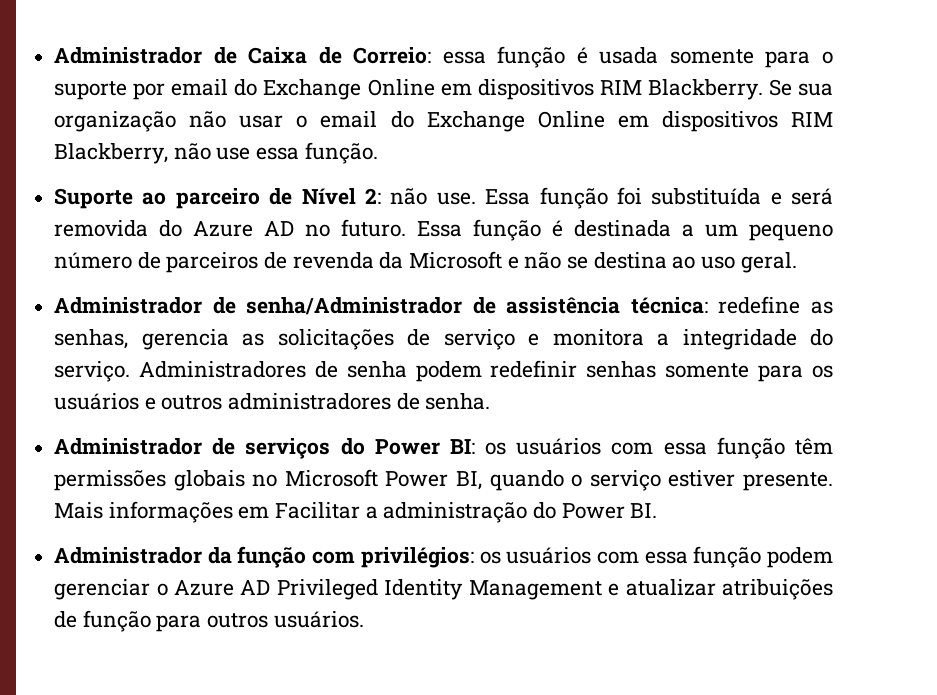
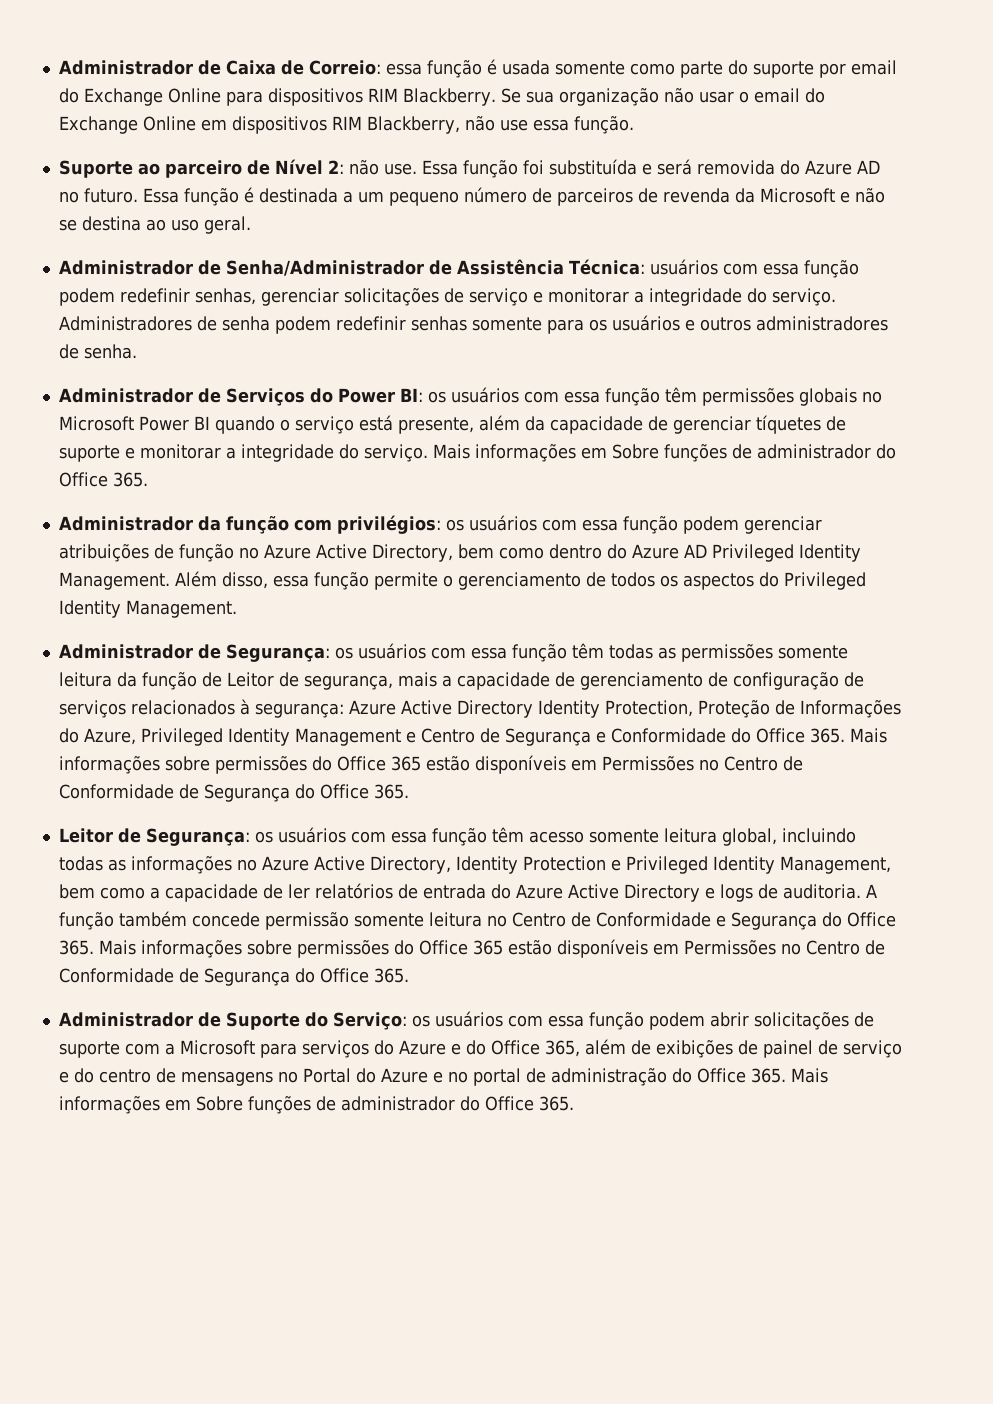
[765,51,833,68] para o -> [629,60,748,78] como parte do
[440,83,472,96] em -> [225,91,263,106] para
[246,296,833,315] [54,329,265,350] senha/Administrador de assistência técnica: redefine as senhas, gerencia as -> [225,259,859,278] [58,288,339,306] Senha/Administrador de Assistência Técnica: usuários com essa função podem redefinir senhas, gerenciar
[552,329,644,346] monitora -> [547,288,629,303] monitorar
[245,438,331,459] serviços -> [225,388,305,406] Serviços
[456,471,483,490] BI, -> [193,416,210,430] BI
[668,470,833,491] [54,501,658,523] estiver presente. Mais informações em Facilitar a administração do Power BI. -> [358,415,846,434] [58,444,896,462] [58,472,148,487] está presente, além da capacidade de gerenciar tíquetes de suporte e monitorar a integridade do serviço. Mais informações em Sobre funções de administrador do Office 365.
[156,579,833,600] [54,610,364,632] o Azure AD Privileged Identity Management e atualizar atribuições de função para outros usuários. -> [58,544,861,562] [58,571,866,590] [58,600,237,618] [58,643,848,662] [58,672,864,690] [58,699,901,718] [58,728,887,746] [58,755,803,774] [58,784,409,802] [58,827,856,846] [58,856,891,874] [58,883,877,902] [58,911,896,930] [58,939,885,958] [58,968,409,986] [58,1011,874,1030] [58,1039,902,1058] [58,1068,828,1086] [58,1096,574,1114] atribuições de função no Azure Active Directory, bem como dentro do Azure AD Privileged Identity Management. Além disso, essa função permite o gerenciamento de todos os aspectos do Privileged Identity Management. // Administrador de Segurança: os usuários com essa função têm todas as permissões somente leitura da função de Leitor de segurança, mais a capacidade de gerenciamento de configuração de serviços relacionados à segurança: Azure Active Directory Identity Protection, Proteção de Informações do Azure, Privileged Identity Management e Centro de Segurança e Conformidade do Office 365. Mais informações sobre permissões do Office 365 estão disponíveis em Permissões no Centro de Conformidade de Segurança do Office 365. // Leitor de Segurança: os usuários com essa função têm acesso somente leitura global, incluindo todas as informações no Azure Active Directory, Identity Protection e Privileged Identity Management, bem como a capacidade de ler relatórios de entrada do Azure Active Directory e logs de auditoria. A função também concede permissão somente leitura no Centro de Conformidade e Segurança do Office 365. Mais informações sobre permissões do Office 365 estão disponíveis em Permissões no Centro de Conformidade de Segurança do Office 365. // Administrador de Suporte do Serviço: os usuários com essa função podem abrir solicitações de suporte com a Microsoft para serviços do Azure e do Office 365, além de exibições de painel de serviço e do centro de mensagens no Portal do Azure e no portal de administração do Office 365. Mais informações em Sobre funções de administrador do Office 365.

